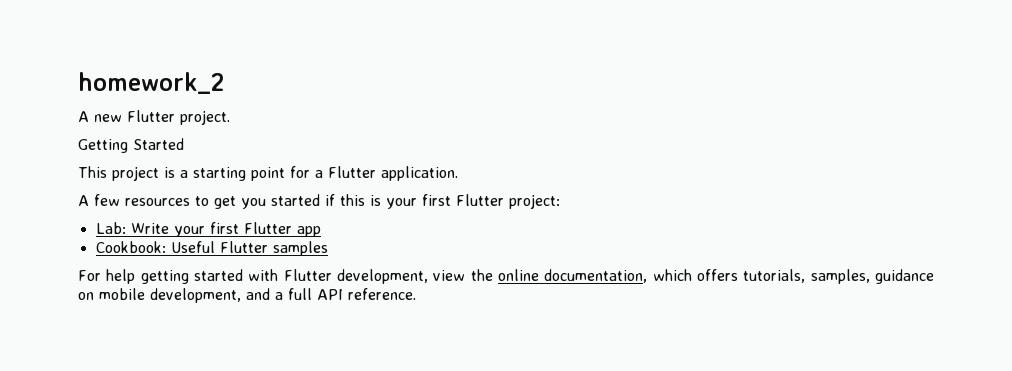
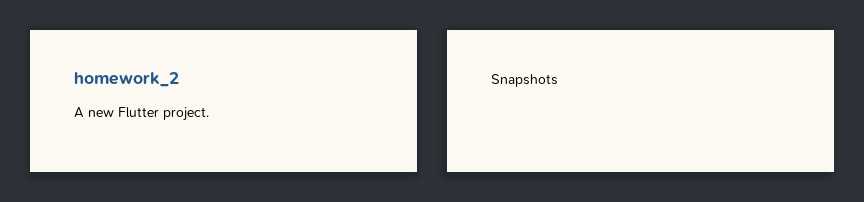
[78,138,184,153] [78,166,458,181] [78,194,560,209] [95,222,321,237] [95,241,328,256] [78,269,935,284] [78,288,416,303] Getting Started // This project is a starting point for a Flutter application. // A few resources to get you started if this is your first Flutter project: // Lab: Write your first Flutter app // Cookbook: Useful Flutter samples // For help getting started with Flutter development, view the online documentation, which offers tutorials, samples, guidance on mobile development, and a full API reference. -> [491,74,558,87] Snapshots

